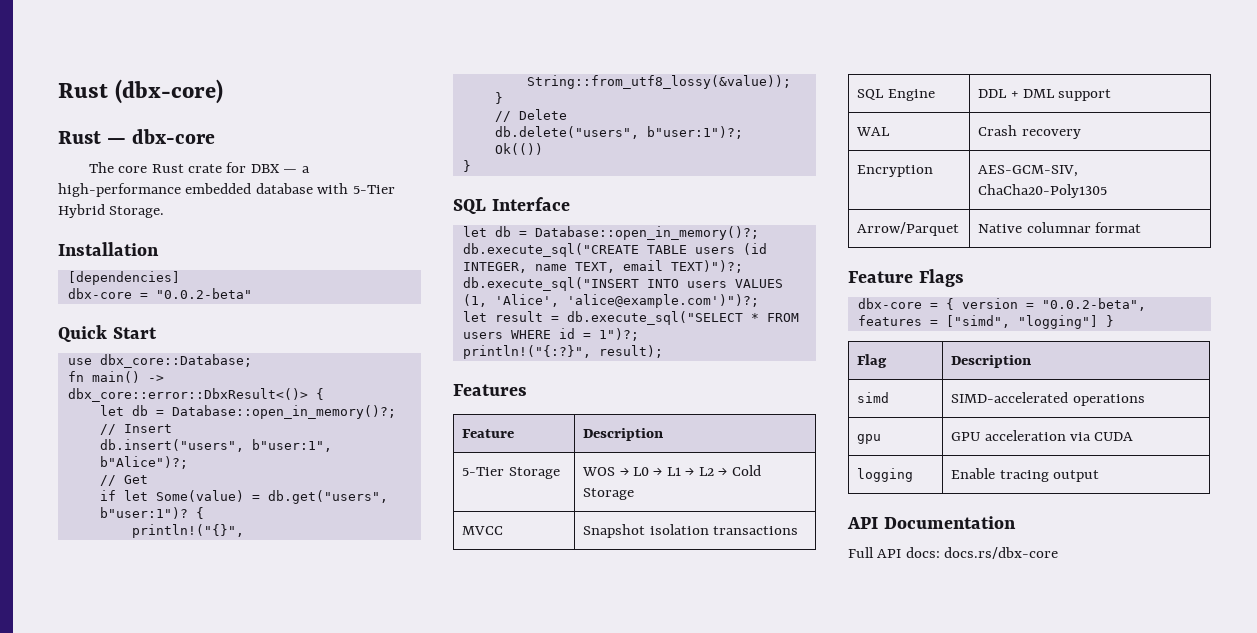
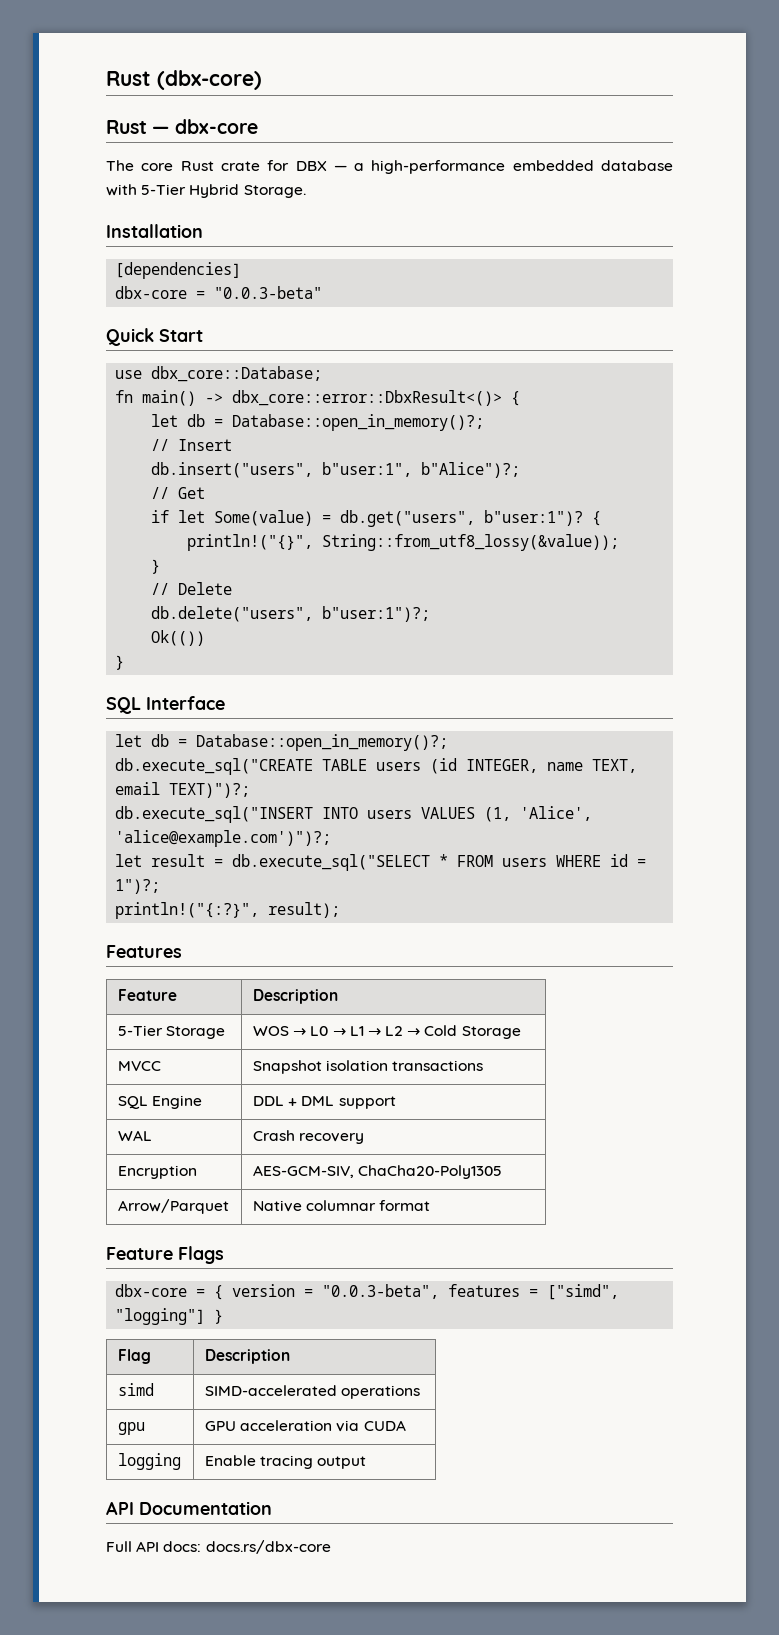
[155,288,252,299] "0.0.2-beta" -> [214,286,323,299] "0.0.3-beta"
[1041,298,1146,311] "0.0.2-beta", -> [322,1284,440,1299] "0.0.3-beta",

